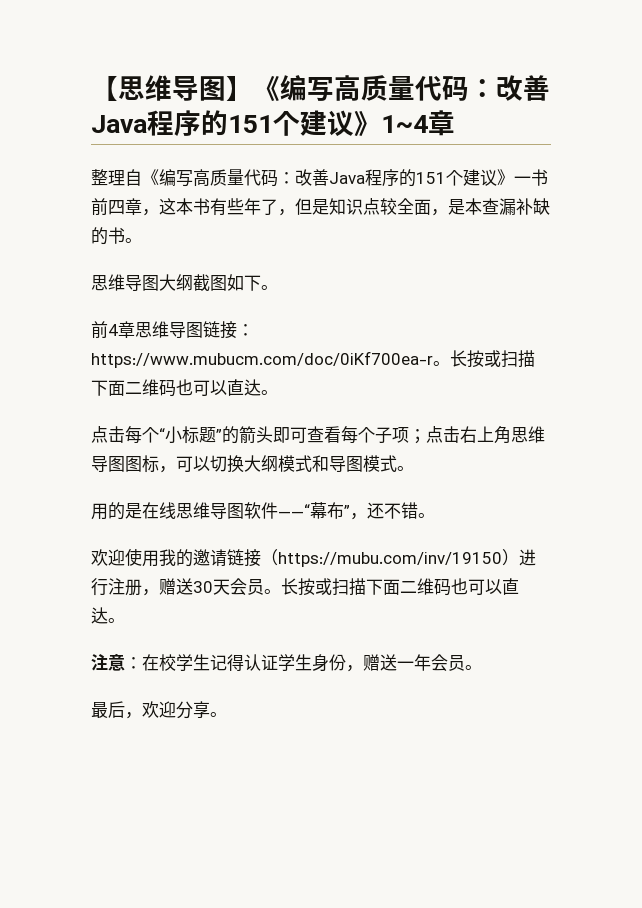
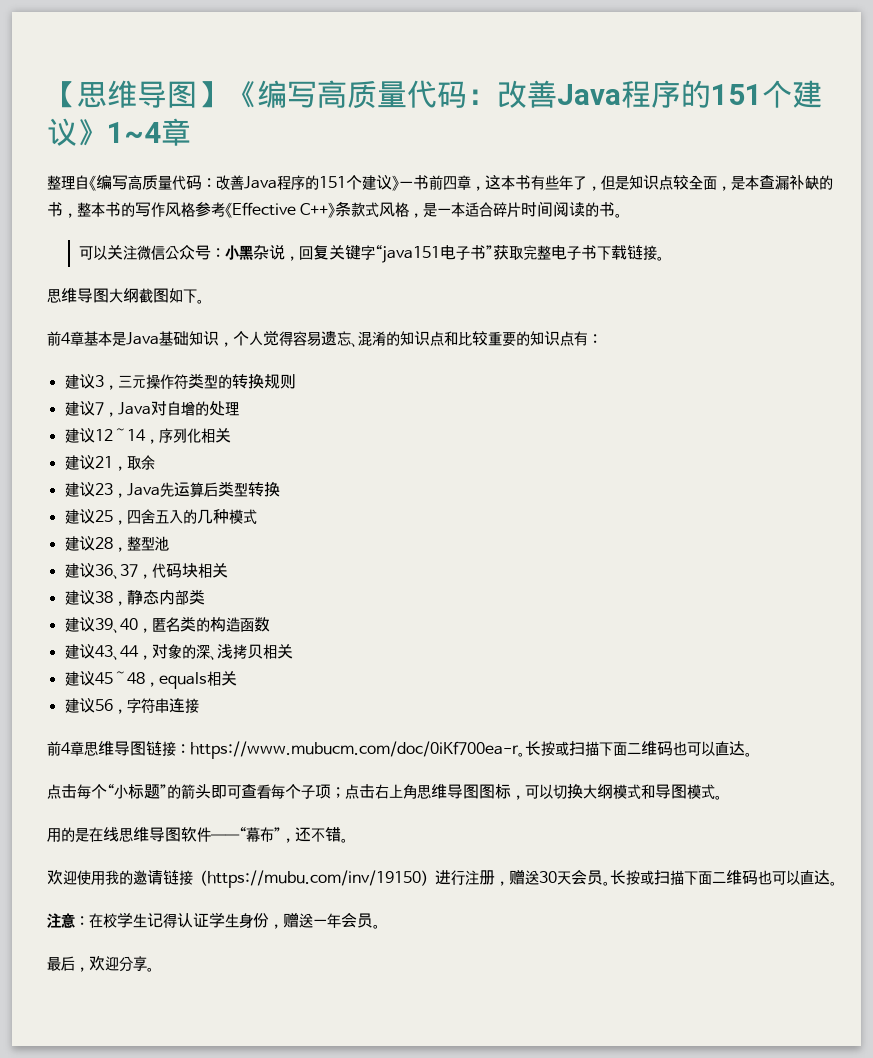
(125, 235) none -> [63,201,623,218] [78,244,657,263] ，整本书的写作风格参考《Effective C++》条款式风格，是一本适合碎片时间阅读的书。 // 可以关注微信公众号：小黑杂说，回复关键字“java151电子书”获取完整电子书下载链接
(278, 287) none -> [47,330,602,347] [64,373,296,390] [64,401,239,417] [64,428,231,444] [64,455,155,471] [64,481,280,498] [64,509,257,525] [64,536,169,552] [64,563,228,579] [64,589,205,606] [64,616,270,633] [64,644,293,660] [64,671,237,689] [64,698,199,714] // 前4章基本是Java基础知识，个人觉得容易遗忘、混淆的知识点和比较重要的知识点有： // 建议3，三元操作符类型的转换规则 // 建议7，Java对自增的处理 // 建议12～14，序列化相关 // 建议21，取余 // 建议23，Java先运算后类型转换 // 建议25，四舍五入的几种模式 // 建议28，整型池 // 建议36、37，代码块相关 // 建议38，静态内部类 // 建议39、40，匿名类的构造函数 // 建议43、44，对象的深、浅拷贝相关 // 建议45～48，equals相关 // 建议56，字符串连接

